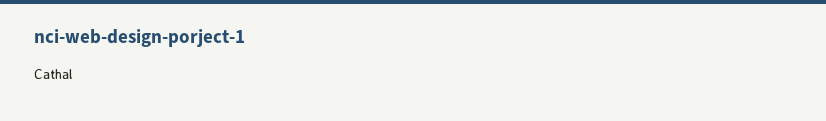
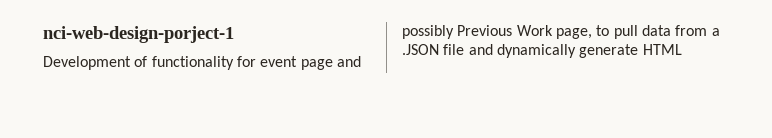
[34,69,73,79] Cathal -> [43,56,361,70] [402,25,720,39] [402,44,682,58] Development of functionality for event page and possibly Previous Work page, to pull data from a .JSON file and dynamically generate HTML

